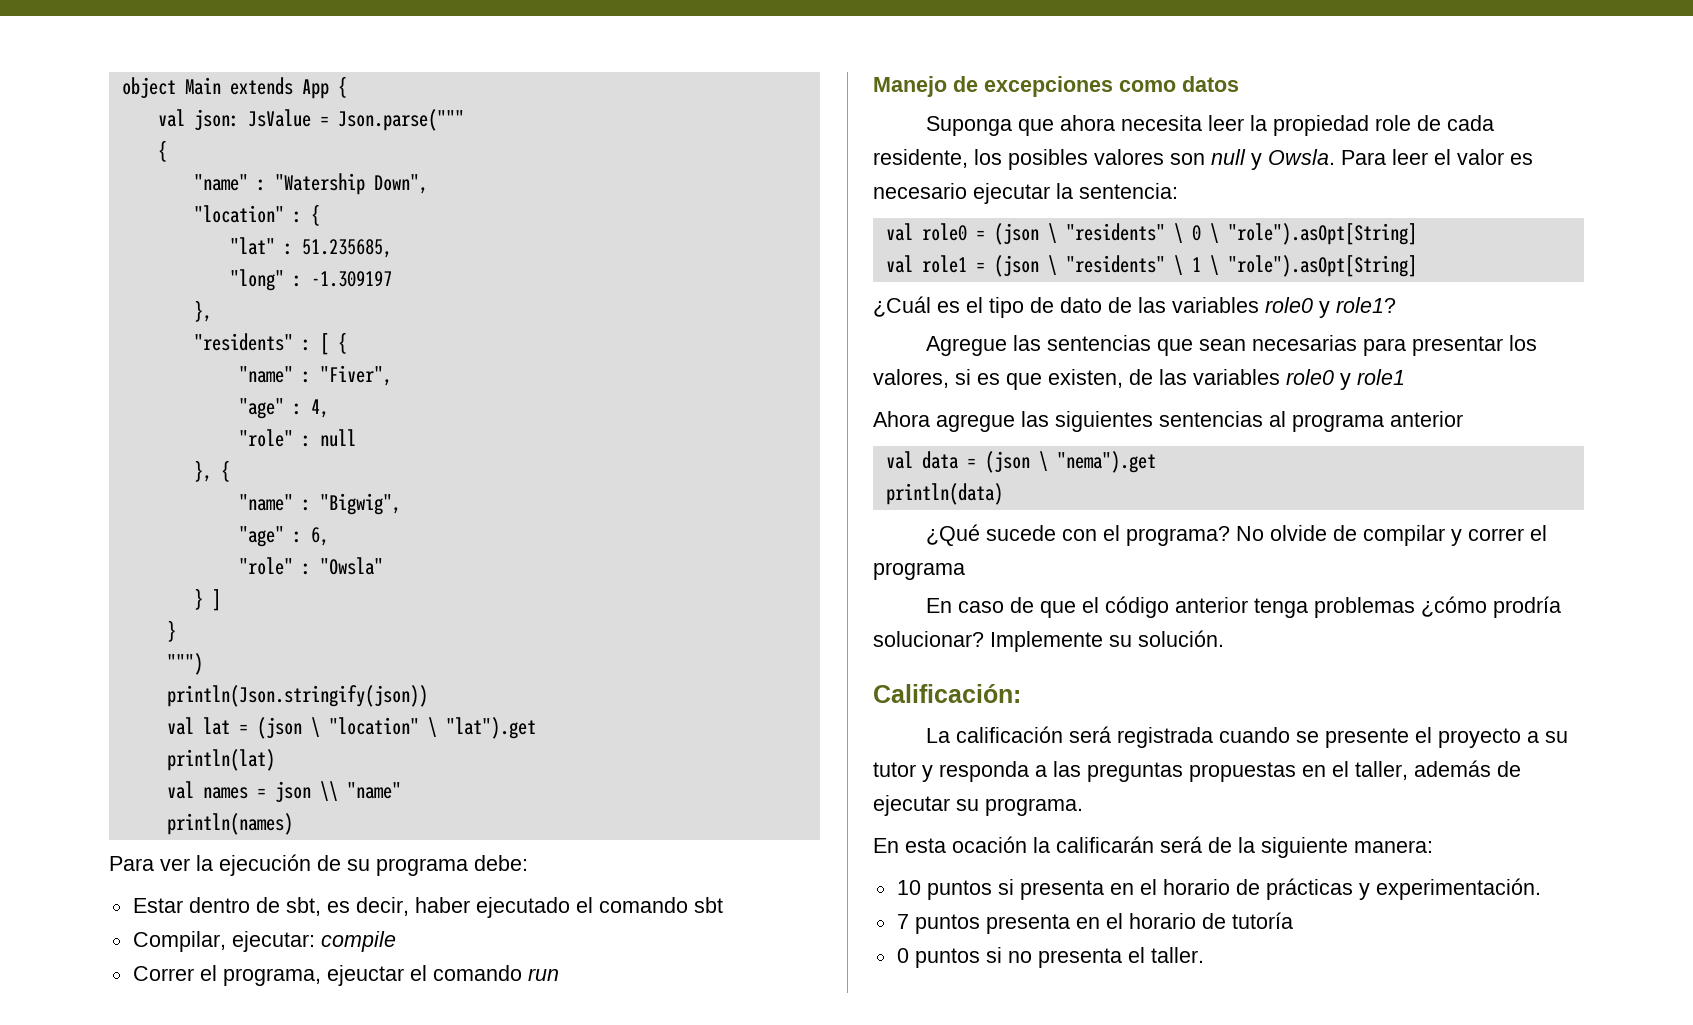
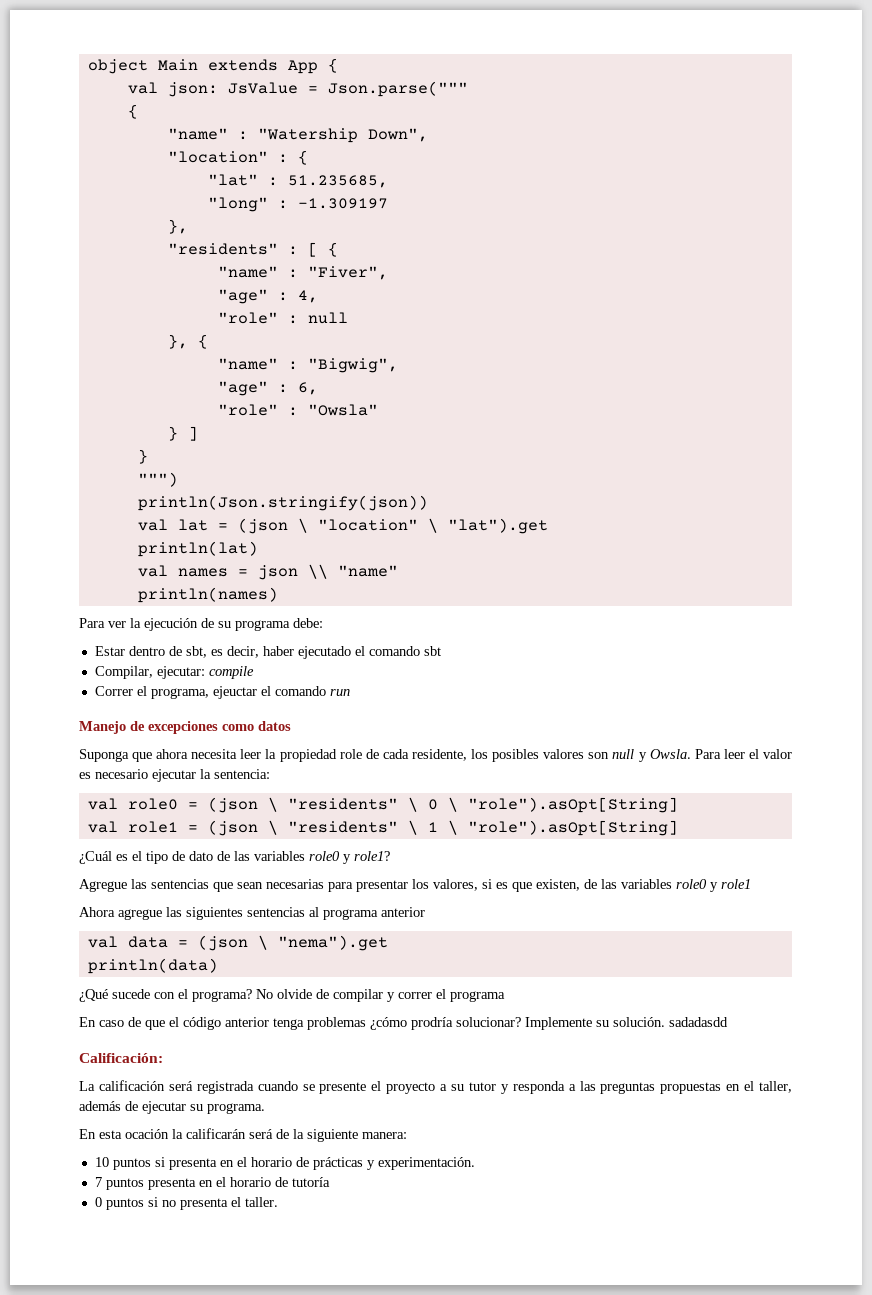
(1224, 638) none -> [669,1017,728,1027] sadadasdd

